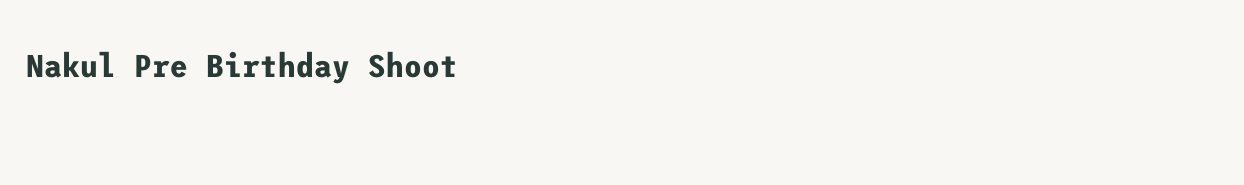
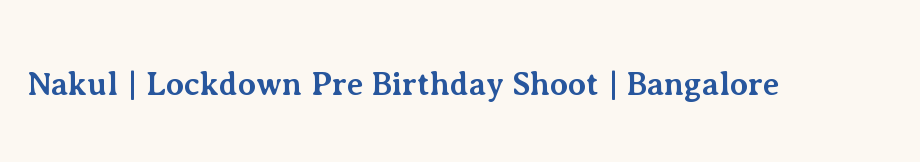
(116, 64) none -> [126,70,303,100] | Lockdown
(458, 64) none -> [607,70,780,102] | Bangalore

